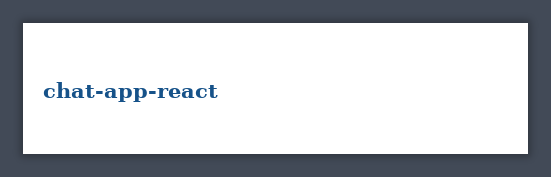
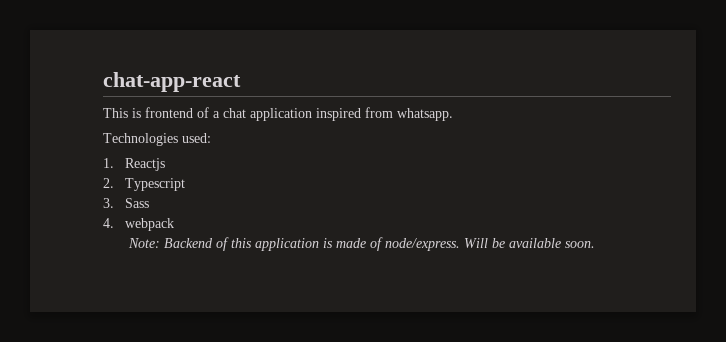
(218, 92) none -> [103,107,453,121] [103,133,211,146] [103,158,165,171] [103,178,185,191] [103,198,149,208] [103,218,174,231] [127,237,595,251] // This is frontend of a chat application inspired from whatsapp. // Technologies used: // 1. Reactjs // 2. Typescript // 3. Sass // 4. webpack // Note: Backend of this application is made of node/express. Will be available soon.

